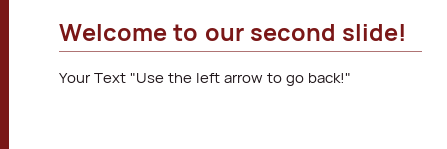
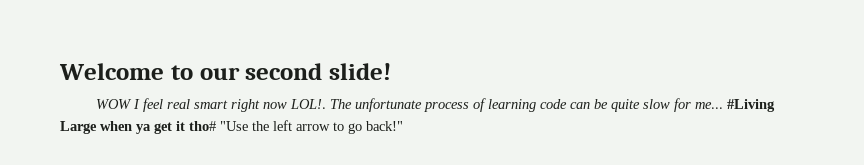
[59,73,127,83] Your Text -> [95,98,775,112] [60,121,216,134] WOW I feel real smart right now LOL!. The unfortunate process of learning code can be quite slow for me... #Living Large when ya get it tho#

